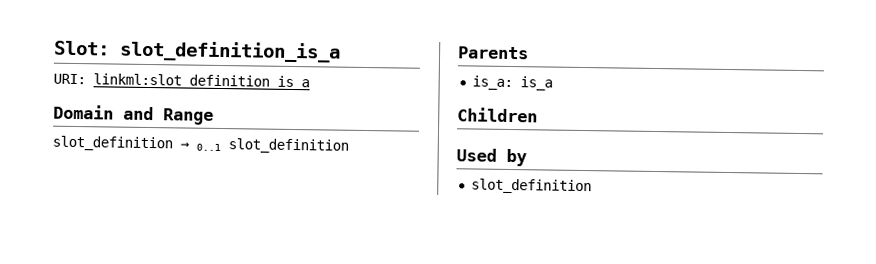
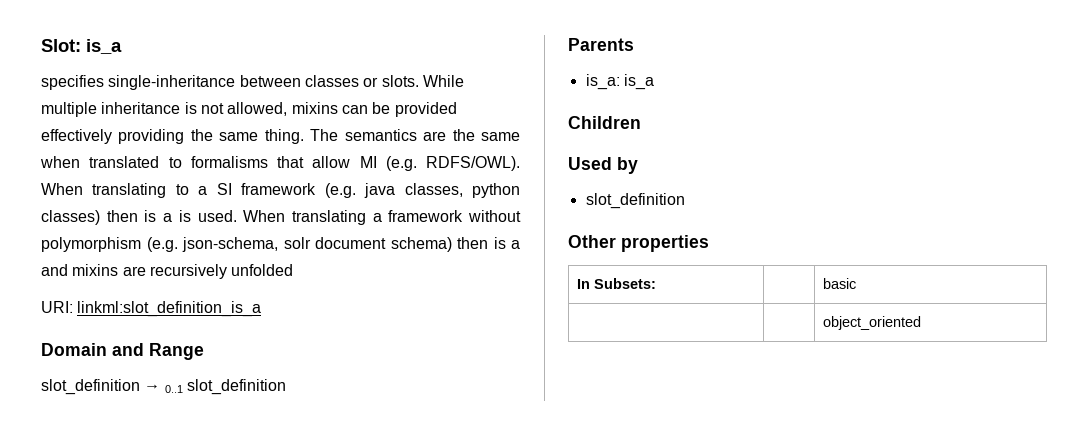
[119,40,341,63] slot_definition_is_a -> [86,39,122,54] [41,75,464,90] [41,102,457,117] [41,129,521,144] [40,156,520,171] [41,183,521,198] [41,210,521,225] [41,237,520,252] [41,264,294,279] is_a // specifies single-inheritance between classes or slots. While multiple inheritance is not allowed, mixins can be provided effectively providing the same thing. The semantics are the same when translated to formalisms that allow MI (e.g. RDFS/OWL). When translating to a SI framework (e.g. java classes, python classes) then is a is used. When translating a framework without polymorphism (e.g. json-schema, solr document schema) then is a and mixins are recursively unfolded
(592, 186) none -> [568,235,709,252] [576,278,656,289] [822,278,856,289] [822,316,921,330] // Other properties // In Subsets: | | basic // | | object_oriented

